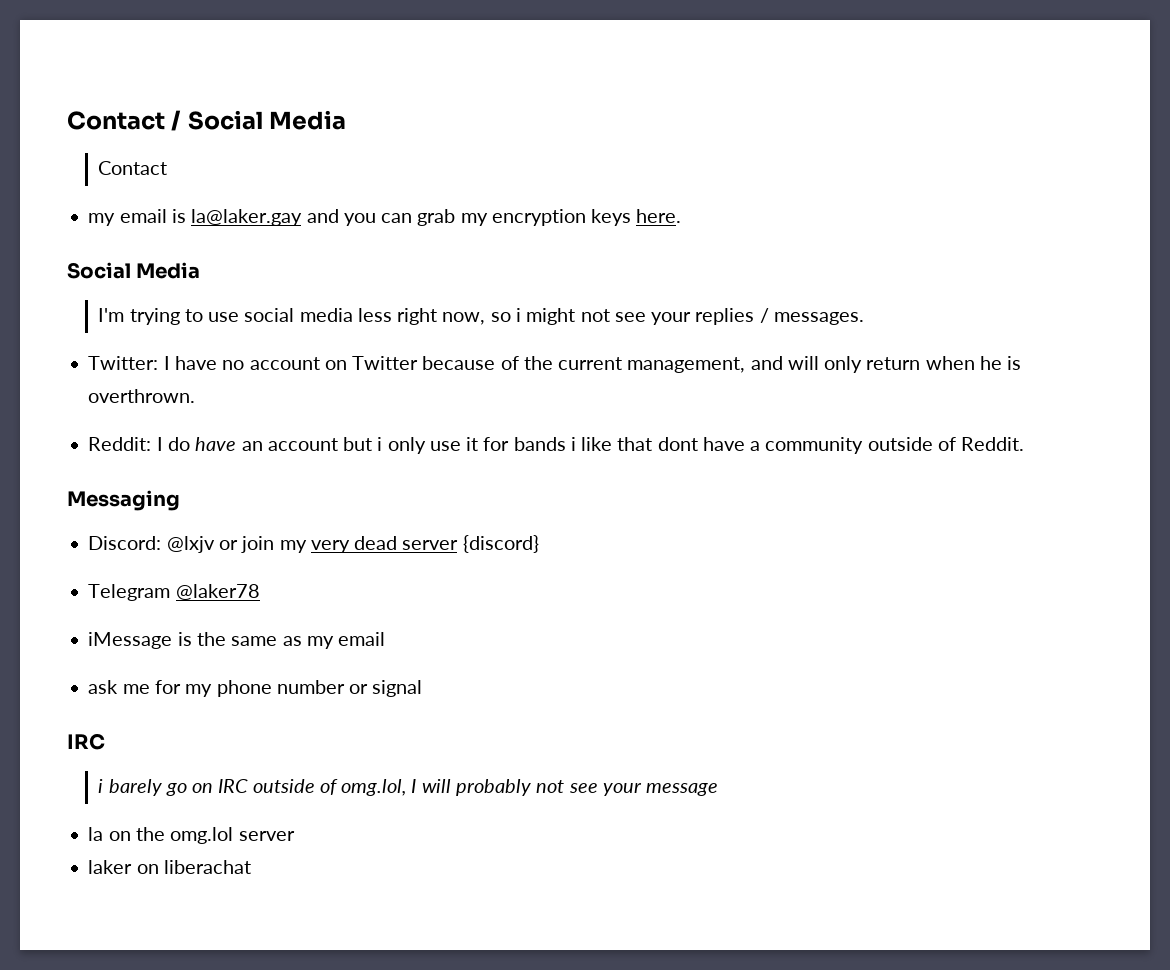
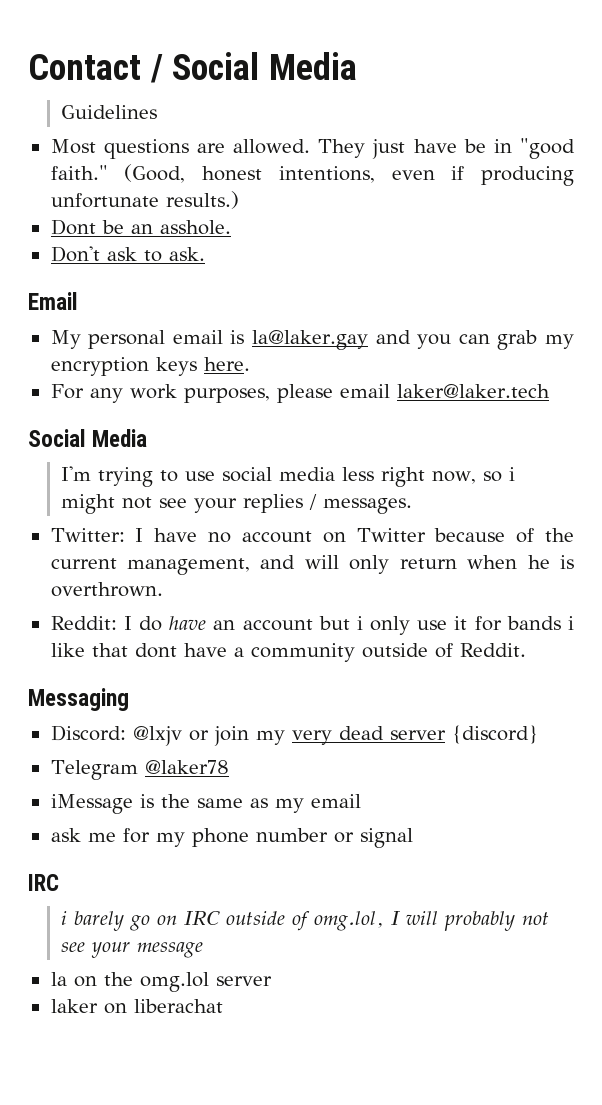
[98,161,168,175] [88,213,116,226] Contact // my -> [60,105,157,119] [50,138,575,159] [50,164,574,186] [50,191,239,209] [50,219,231,235] [50,246,205,262] [28,292,78,310] [50,330,166,349] Guidelines // Most questions are allowed. They just have be in "good faith." (Good, honest intentions, even if producing unfortunate results.) // Dont be an asshole. // Don't ask to ask. // Email // My personal
(682, 216) none -> [50,384,550,403] // For any work purposes, please email laker@laker.tech

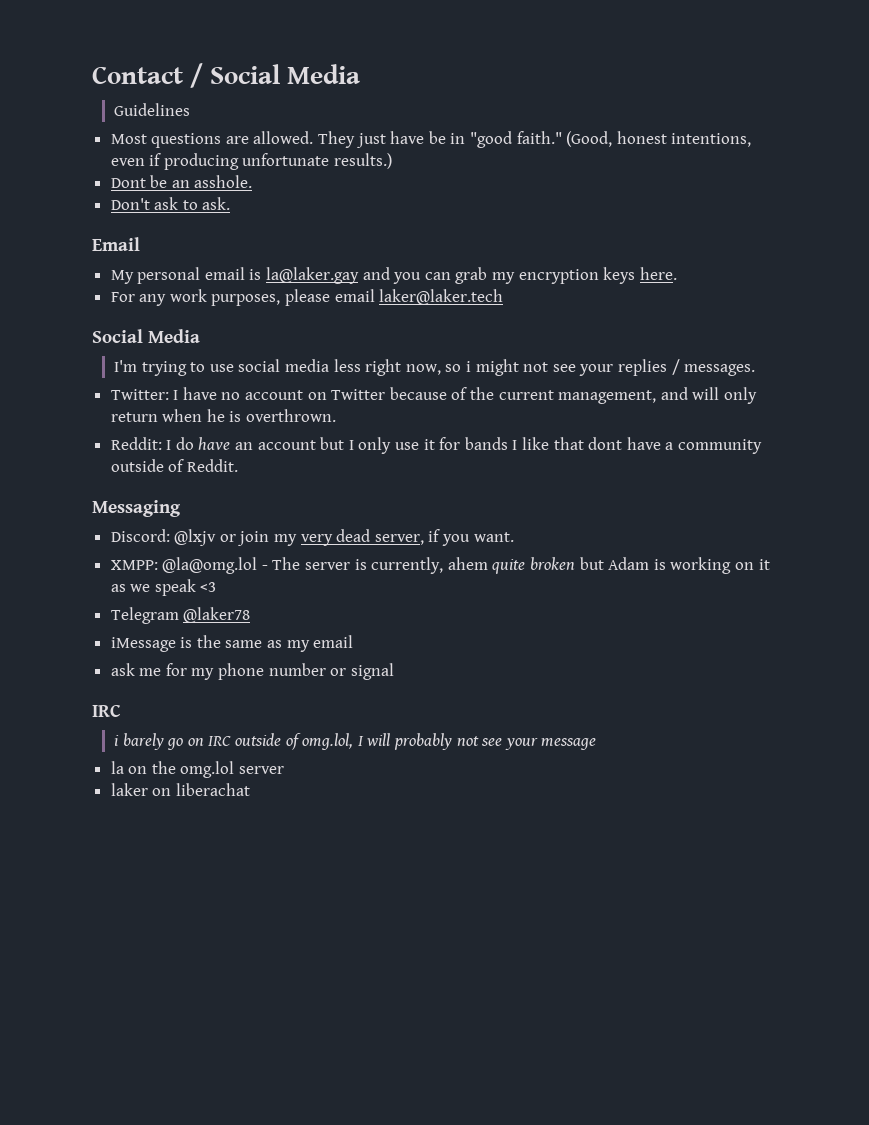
[356,616,363,630] i -> [348,440,354,450] I
[567,616,574,630] i -> [512,440,518,450] I
[389,725,538,744] server {discord} -> [374,529,514,546] [110,557,770,574] [110,579,217,596] server, if you want. // XMPP: @la@omg.lol - The server is currently, ahem quite broken but Adam is working on it as we speak <3

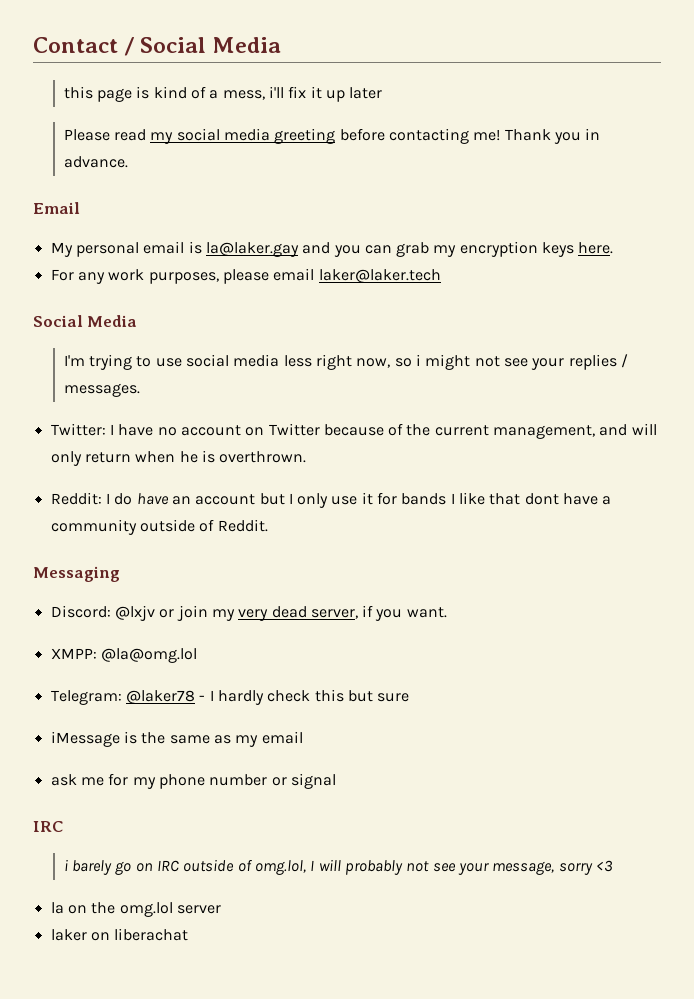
[114,103,191,116] [110,131,752,148] [110,153,393,170] [110,175,253,188] [110,197,231,210] Guidelines // Most questions are allowed. They just have be in "good faith." (Good, honest intentions, even if producing unfortunate results.) // Dont be an asshole. // Don't ask to ask. -> [63,86,383,102] [63,128,601,144] [63,156,128,168] this page is kind of a mess, i'll fix it up later // Please read my social media greeting before contacting me! Thank you in advance.
[261,557,770,574] [110,579,217,596] [110,607,251,624] - The server is currently, ahem quite broken but Adam is working on it as we speak <3 // Telegram @laker78 -> [50,689,410,705] // Telegram: @laker78 - I hardly check this but sure
[541,738,597,750] message -> [492,860,613,875] message, sorry <3

